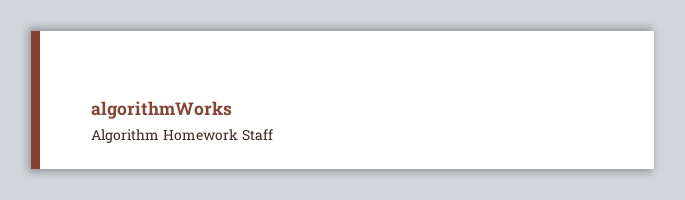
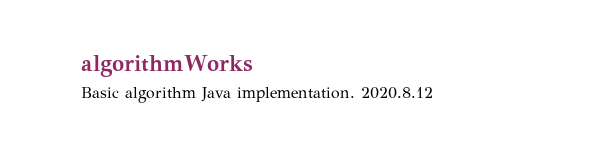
[91,129,273,143] Algorithm Homework Staff -> [81,87,433,103] Basic algorithm Java implementation. 2020.8.12

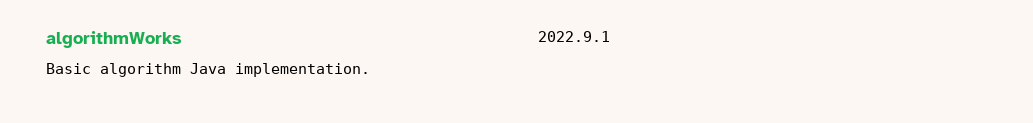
[361,87,433,99] 2020.8.12 -> [538,31,610,42] // 2022.9.1

